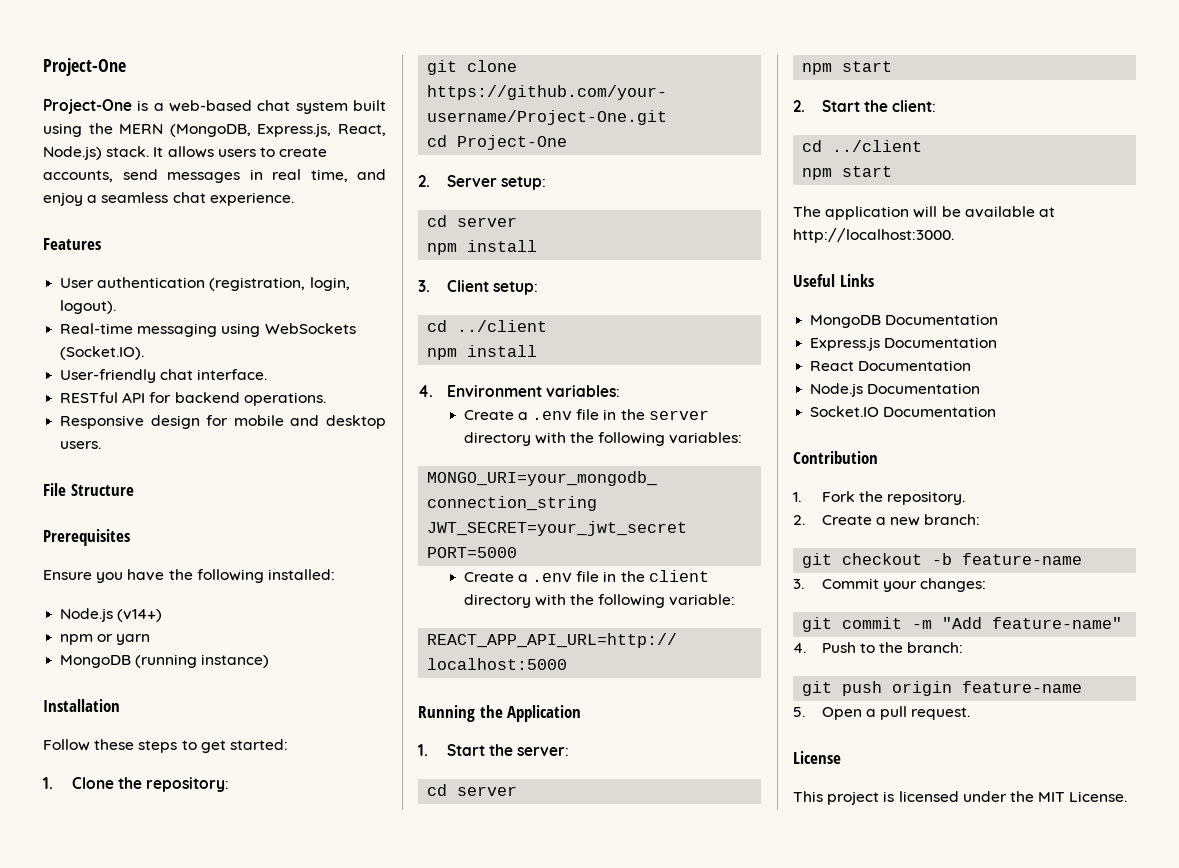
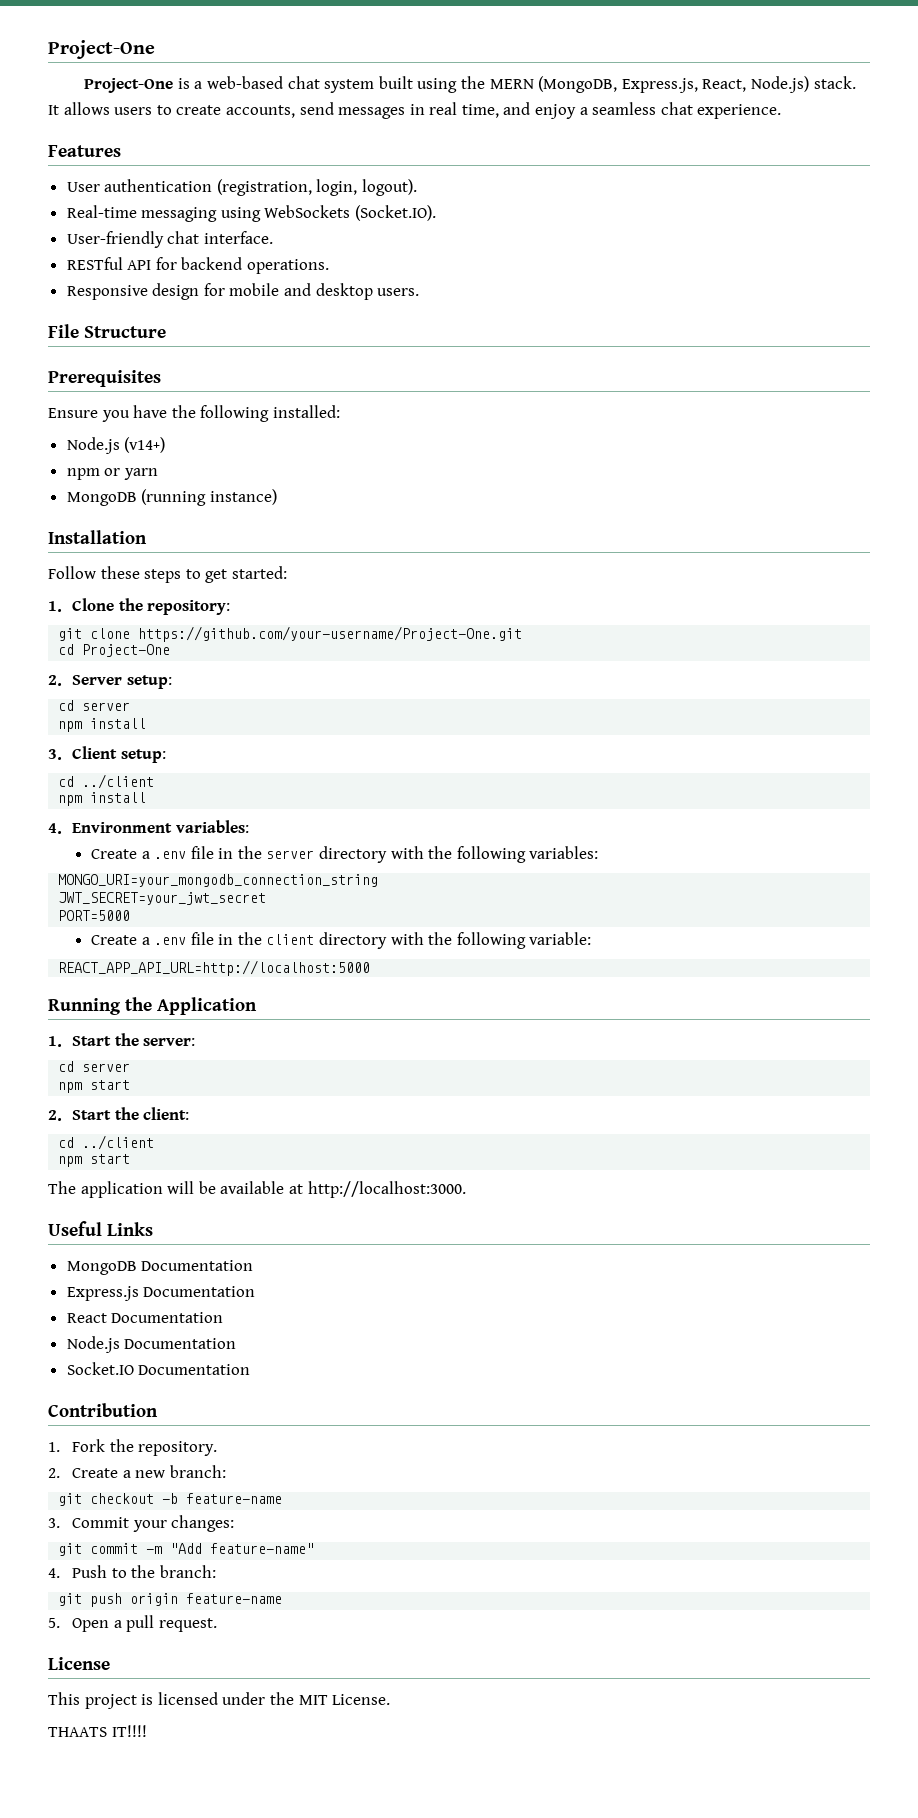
(1128, 796) none -> [48,1725,147,1737] // THAATS IT!!!!

